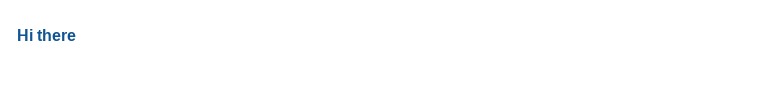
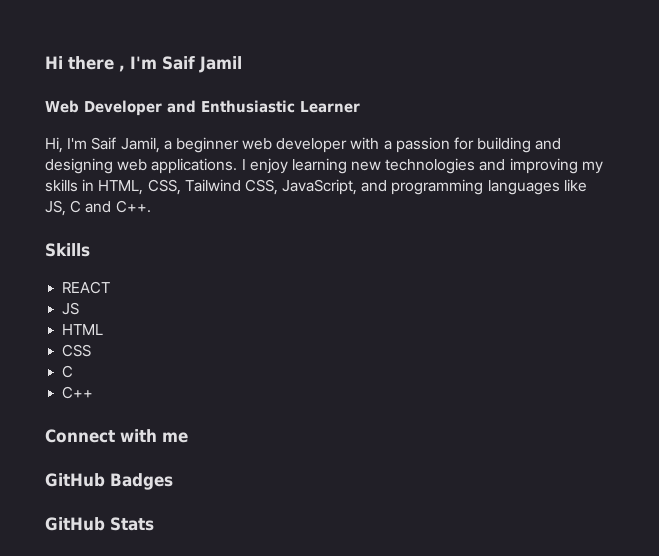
(77, 35) none -> [119,56,242,73] [45,100,360,116] [45,137,562,153] [45,158,603,174] [45,179,587,195] [45,200,151,216] [45,243,90,257] [62,281,111,294] [62,302,80,315] [62,324,104,335] [62,344,92,357] [62,365,74,378] [62,386,94,399] [45,429,188,443] [45,473,173,490] [45,517,154,531] , I'm Saif Jamil // Web Developer and Enthusiastic Learner // Hi, I'm Saif Jamil, a beginner web developer with a passion for building and designing web applications. I enjoy learning new technologies and improving my skills in HTML, CSS, Tailwind CSS, JavaScript, and programming languages like JS, C and C++. // Skills // REACT // JS // HTML // CSS // C // C++ // Connect with me // GitHub Badges // GitHub Stats

